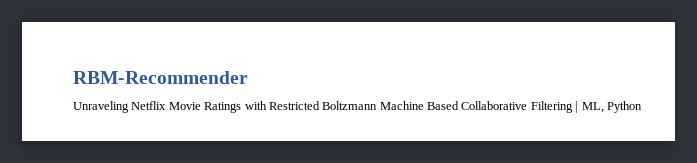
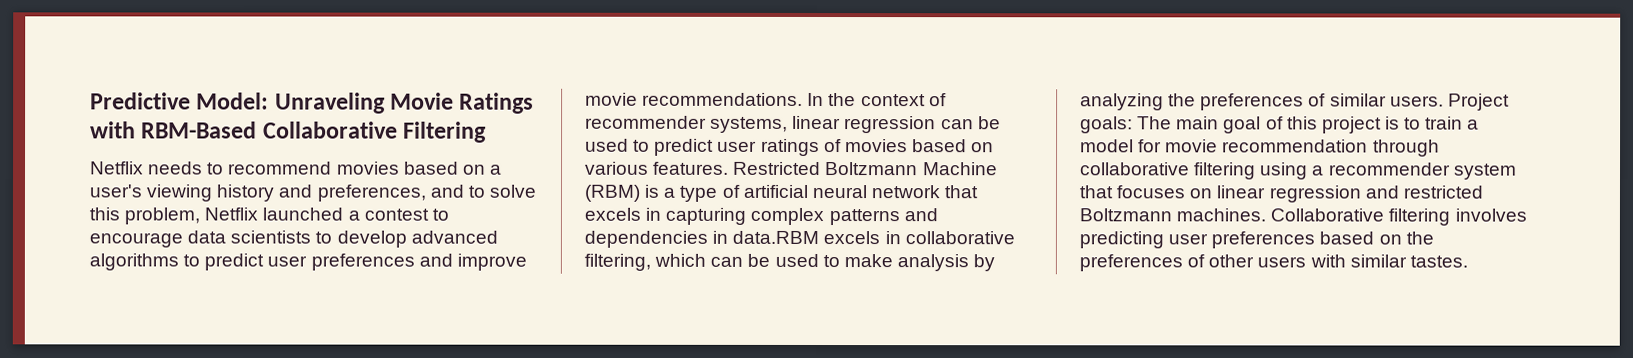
[73,71,248,84] [73,101,642,113] RBM-Recommender // Unraveling Netflix Movie Ratings with Restricted Boltzmann Machine Based Collaborative Filtering | ML, Python -> [90,92,535,114] [90,121,488,143] [90,161,502,175] [89,184,536,202] [89,207,449,225] [89,230,498,248] [89,253,527,271] [585,92,947,107] [585,115,1001,134] [585,138,995,157] [585,161,998,176] [584,184,979,202] [584,207,938,226] [584,230,1015,248] [584,253,996,272] [1080,93,1510,111] [1080,116,1480,134] [1080,139,1440,157] [1080,162,1517,180] [1079,185,1483,203] [1079,208,1527,226] [1079,231,1434,249] [1079,254,1468,272] Predictive Model: Unraveling Movie Ratings with RBM-Based Collaborative Filtering // Netflix needs to recommend movies based on a user's viewing history and preferences, and to solve this problem, Netflix launched a contest to encourage data scientists to develop advanced algorithms to predict user preferences and improve movie recommendations. In the context of recommender systems, linear regression can be used to predict user ratings of movies based on various features. Restricted Boltzmann Machine (RBM) is a type of artificial neural network that excels in capturing complex patterns and dependencies in data.RBM excels in collaborative filtering, which can be used to make analysis by analyzing the preferences of similar users. Project goals: The main goal of this project is to train a model for movie recommendation through collaborative filtering using a recommender system that focuses on linear regression and restricted Boltzmann machines. Collaborative filtering involves predicting user preferences based on the preferences of other users with similar tastes.

